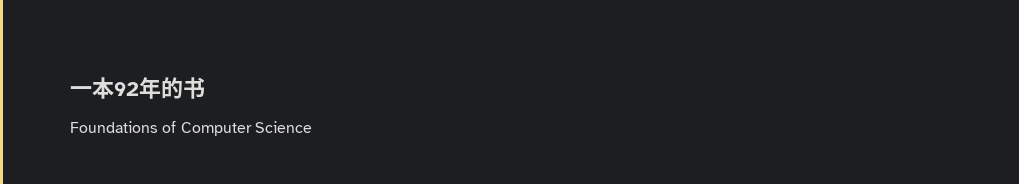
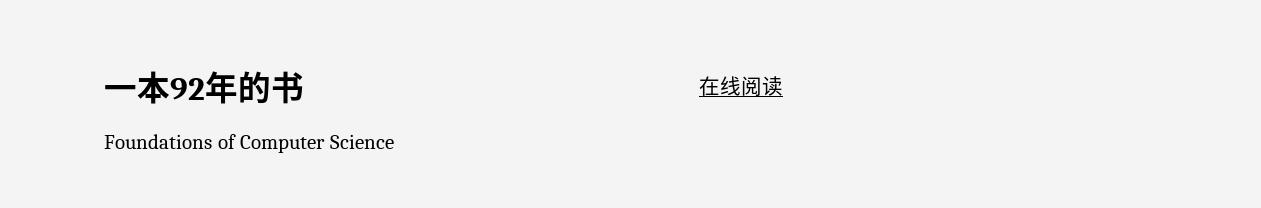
(312, 127) none -> [699,76,783,96] // 在线阅读

